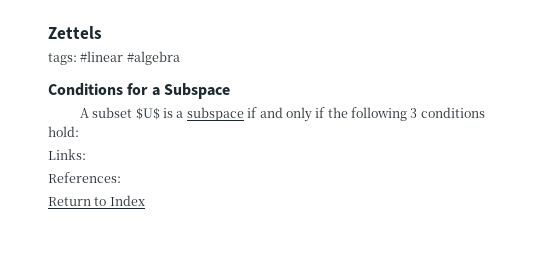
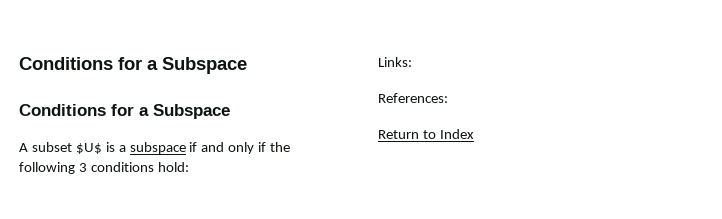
[48,26,102,39] [48,51,180,65] Zettels // tags: #linear #algebra -> [19,57,247,74] Conditions for a Subspace

